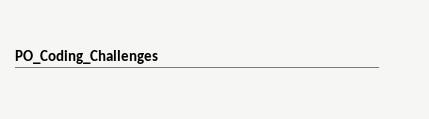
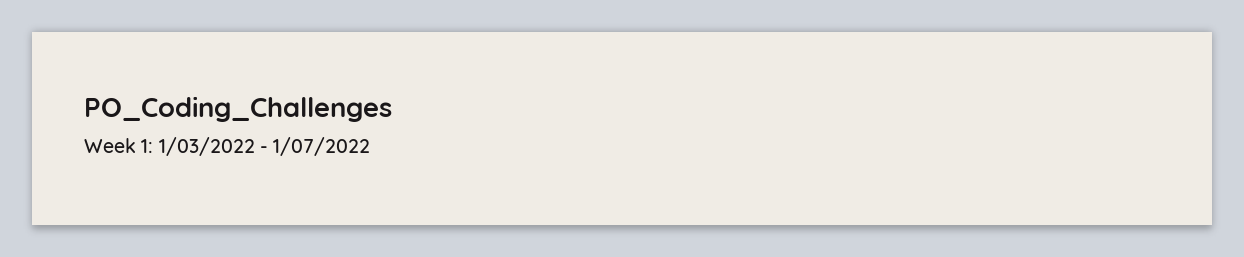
(158, 57) none -> [84,137,371,156] // Week 1: 1/03/2022 - 1/07/2022

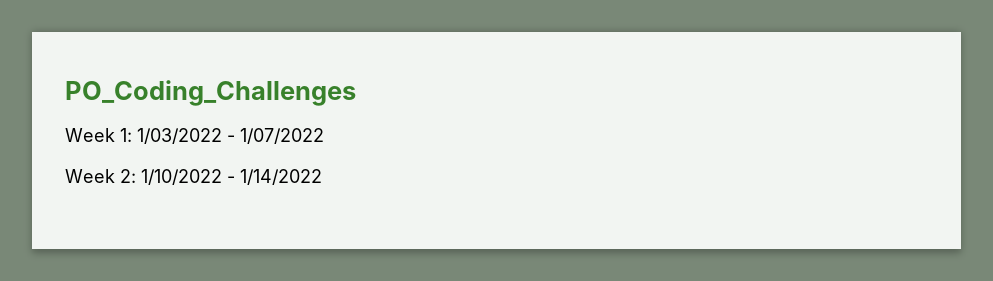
(371, 146) none -> [65,169,322,185] // Week 2: 1/10/2022 - 1/14/2022

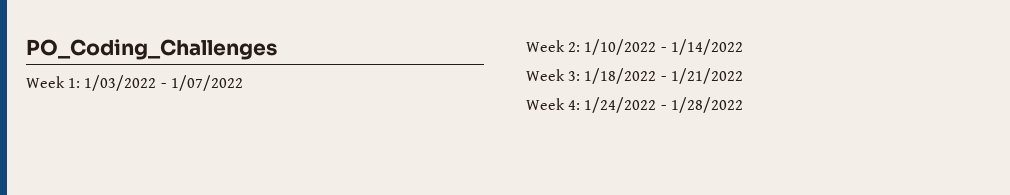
(322, 177) none -> [526,68,743,84] [526,97,743,113] // Week 3: 1/18/2022 - 1/21/2022 // Week 4: 1/24/2022 - 1/28/2022

